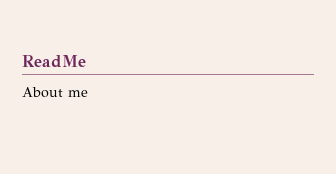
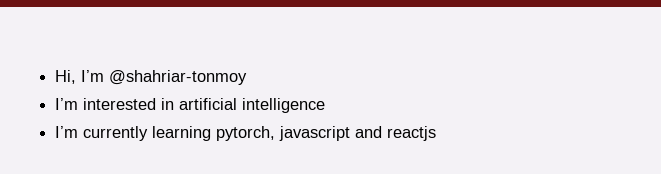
[22,55,86,68] [22,87,88,98] ReadMe // About me -> [55,70,248,85] [55,98,326,113] [55,126,437,141] Hi, I’m @shahriar-tonmoy // I’m interested in artificial intelligence // I’m currently learning pytorch, javascript and reactjs

